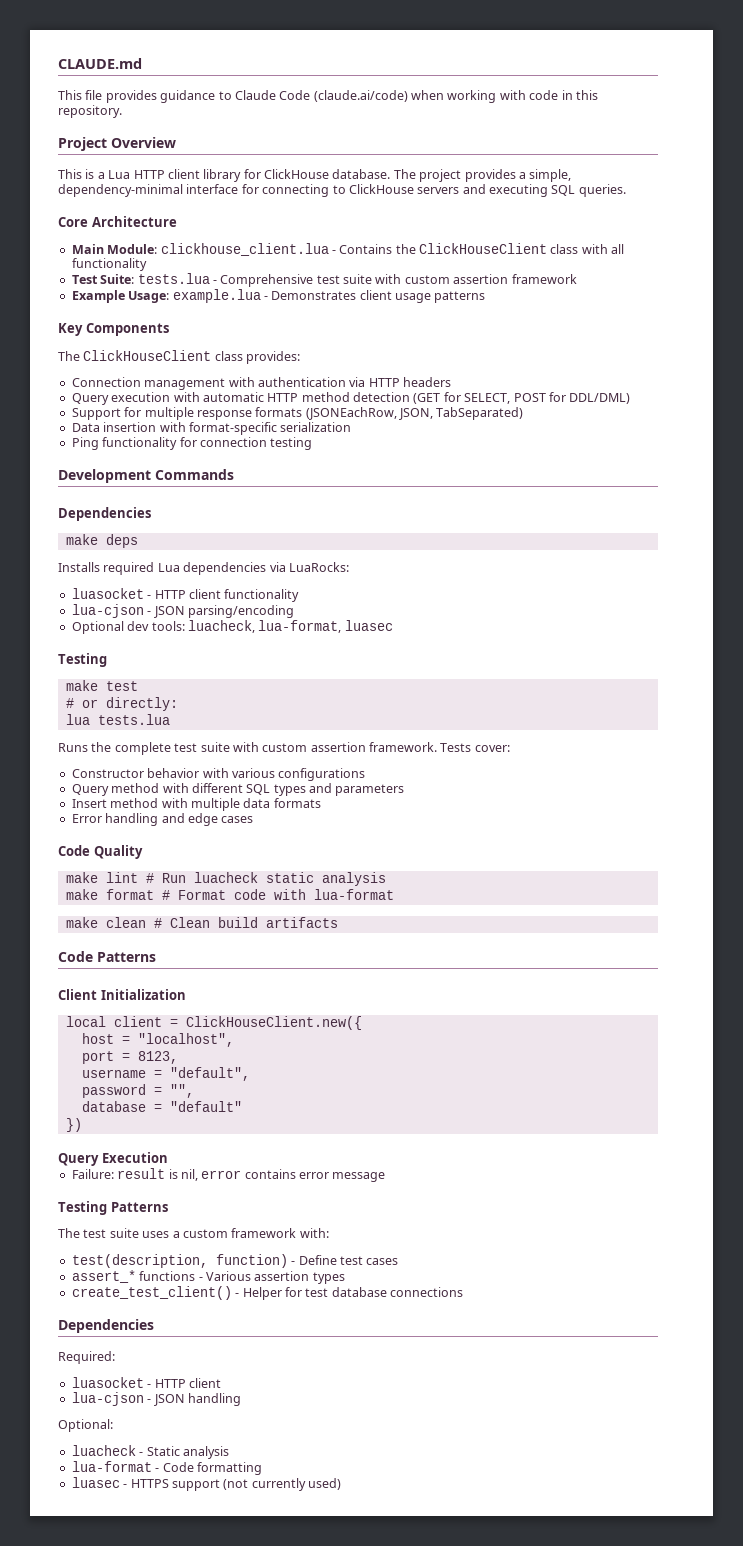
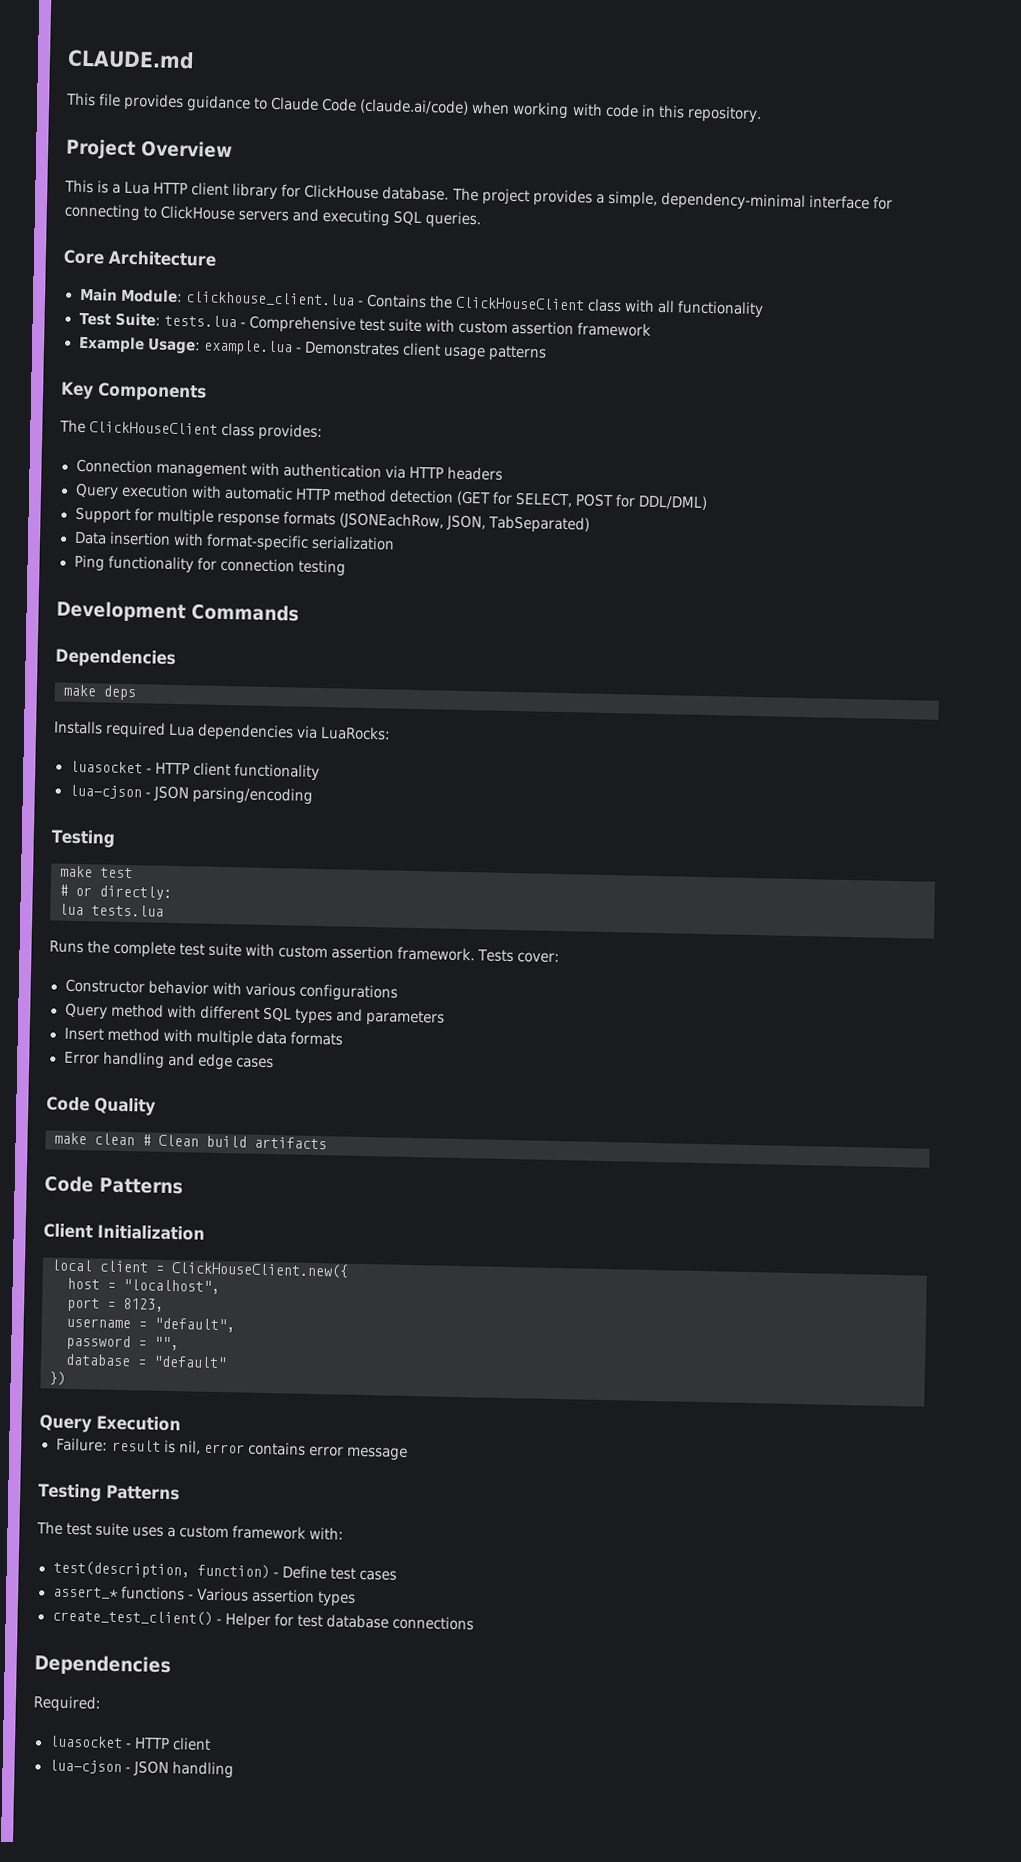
[71,620,393,634] // Optional dev tools: luacheck, lua-format, luasec -> (313, 795) none
[65,872,386,886] [65,889,394,900] // make lint # Run luacheck static analysis // make format # Format code with lua-format -> (156, 1106) none
[58,1419,113,1432] [71,1445,229,1459] [71,1461,262,1475] [71,1477,341,1491] // Optional: // luacheck - Static analysis // lua-format - Code formatting // luasec - HTTPS support (not currently used) -> (234, 1770) none

